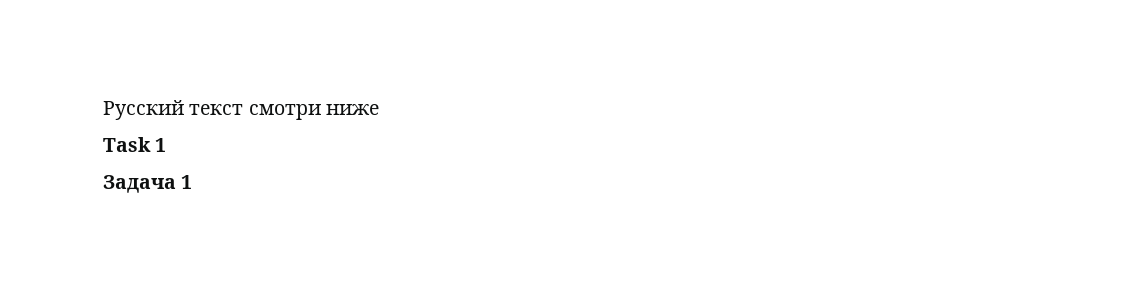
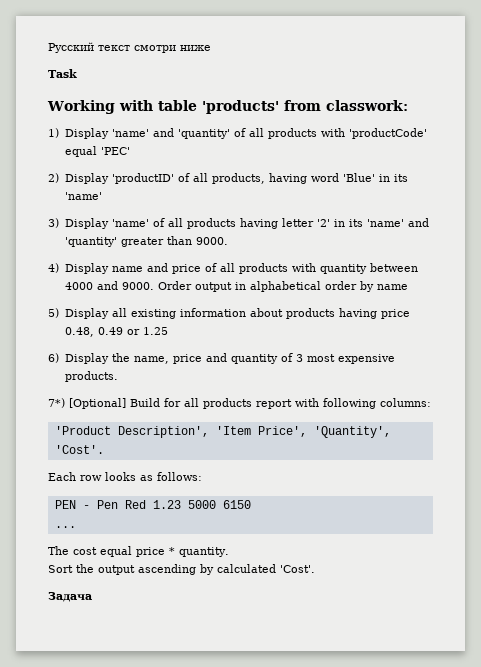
[155,138,167,152] 1 -> [47,100,408,114] [48,128,427,139] [64,146,130,157] [48,173,408,184] [64,192,102,200] [48,218,429,229] [64,236,228,247] [48,263,418,274] [64,281,408,292] [48,308,410,319] [64,327,168,337] [48,353,395,364] [64,371,118,382] [48,398,431,409] [54,426,391,438] [54,445,104,454] [48,472,202,481] [54,500,251,509] [54,526,76,528] [48,546,229,557] [48,564,315,575] // Working with table 'products' from classwork: // 1) Display 'name' and 'quantity' of all products with 'productCode' equal 'PEC' // 2) Display 'productID' of all products, having word 'Blue' in its 'name' // 3) Display 'name' of all products having letter '2' in its 'name' and 'quantity' greater than 9000. // 4) Display name and price of all products with quantity between 4000 and 9000. Order output in alphabetical order by name // 5) Display all existing information about products having price 0.48, 0.49 or 1.25 // 6) Display the name, price and quantity of 3 most expensive products. // 7*) [Optional] Build for all products report with following columns: // 'Product Description', 'Item Price', 'Quantity', 'Cost'. // Each row looks as follows: // PEN - Pen Red 1.23 5000 6150 // ... // The cost equal price * quantity. // Sort the output ascending by calculated 'Cost'.
[181,175,193,189] 1 -> (92, 597) none

